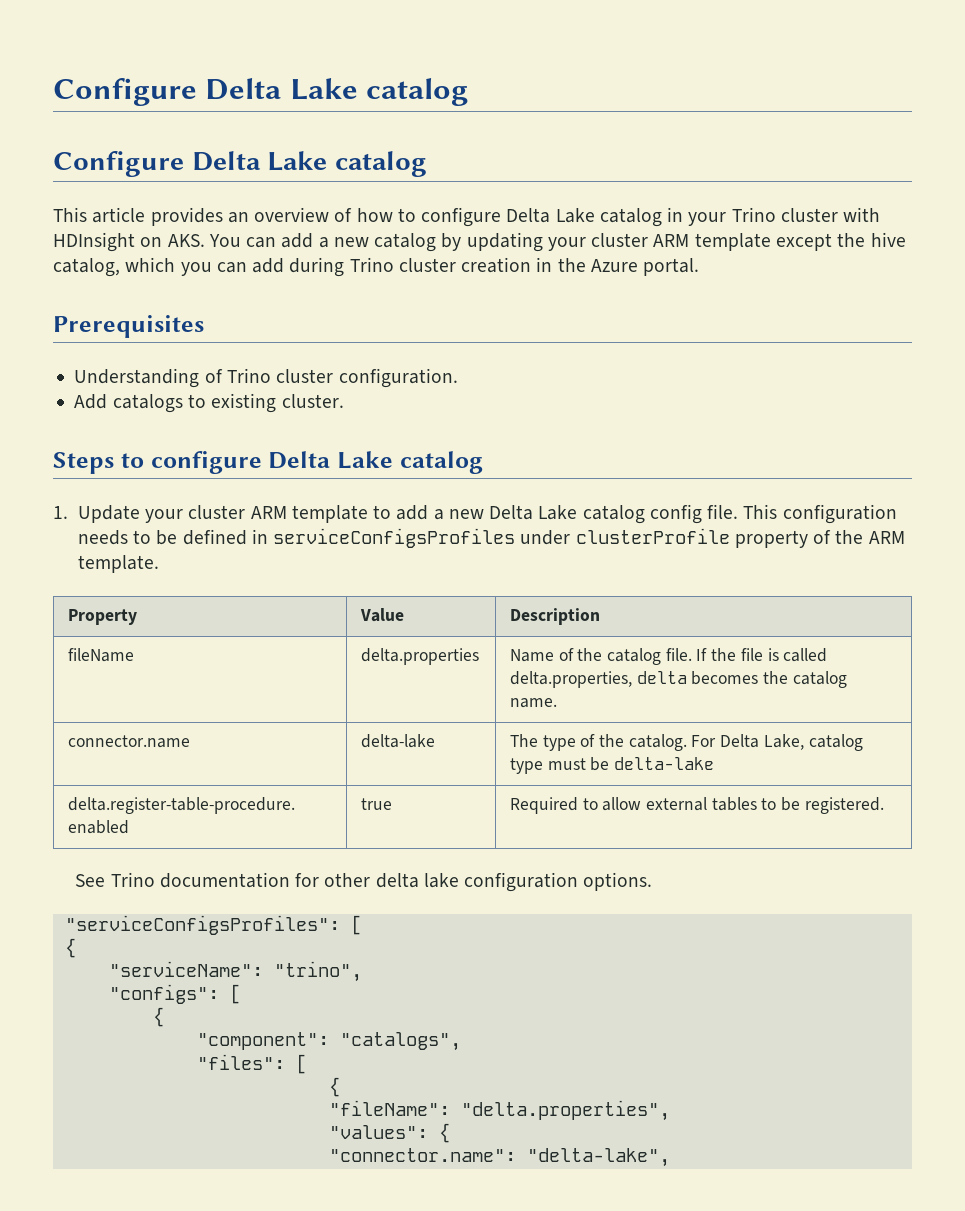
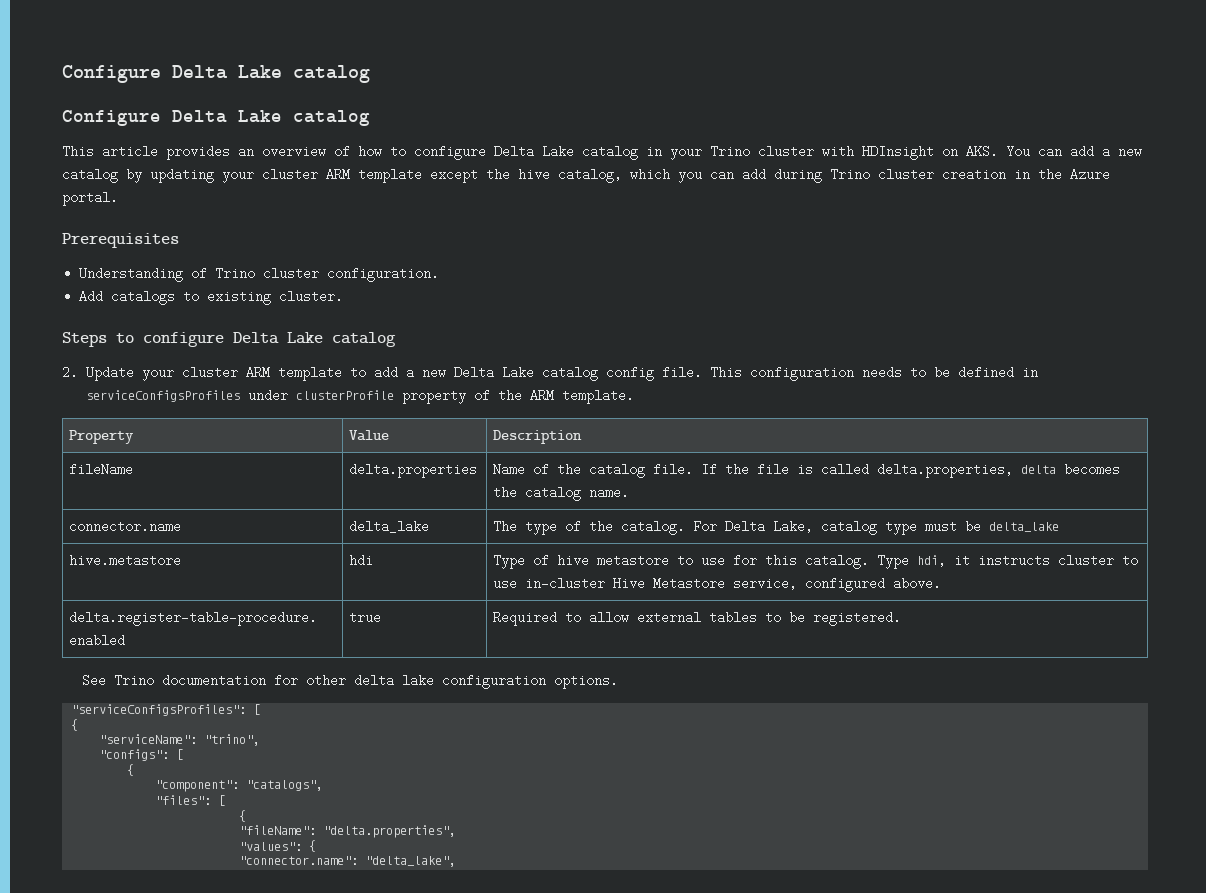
[53,506,68,519] 1. -> [62,366,78,379] 2.
[360,734,435,748] delta-lake -> [349,520,430,533] delta_lake
[614,757,715,770] delta-lake -> [989,522,1060,532] [69,554,182,567] [349,554,374,567] [493,554,1139,569] [493,577,942,592] delta_lake // hive.metastore | hdi | Type of hive metastore to use for this catalog. Type hdi, it instructs cluster to use in-cluster Hive Metastore service, configured above.
[526,1148,670,1167] "delta-lake", -> [365,856,457,867] "delta_lake",

